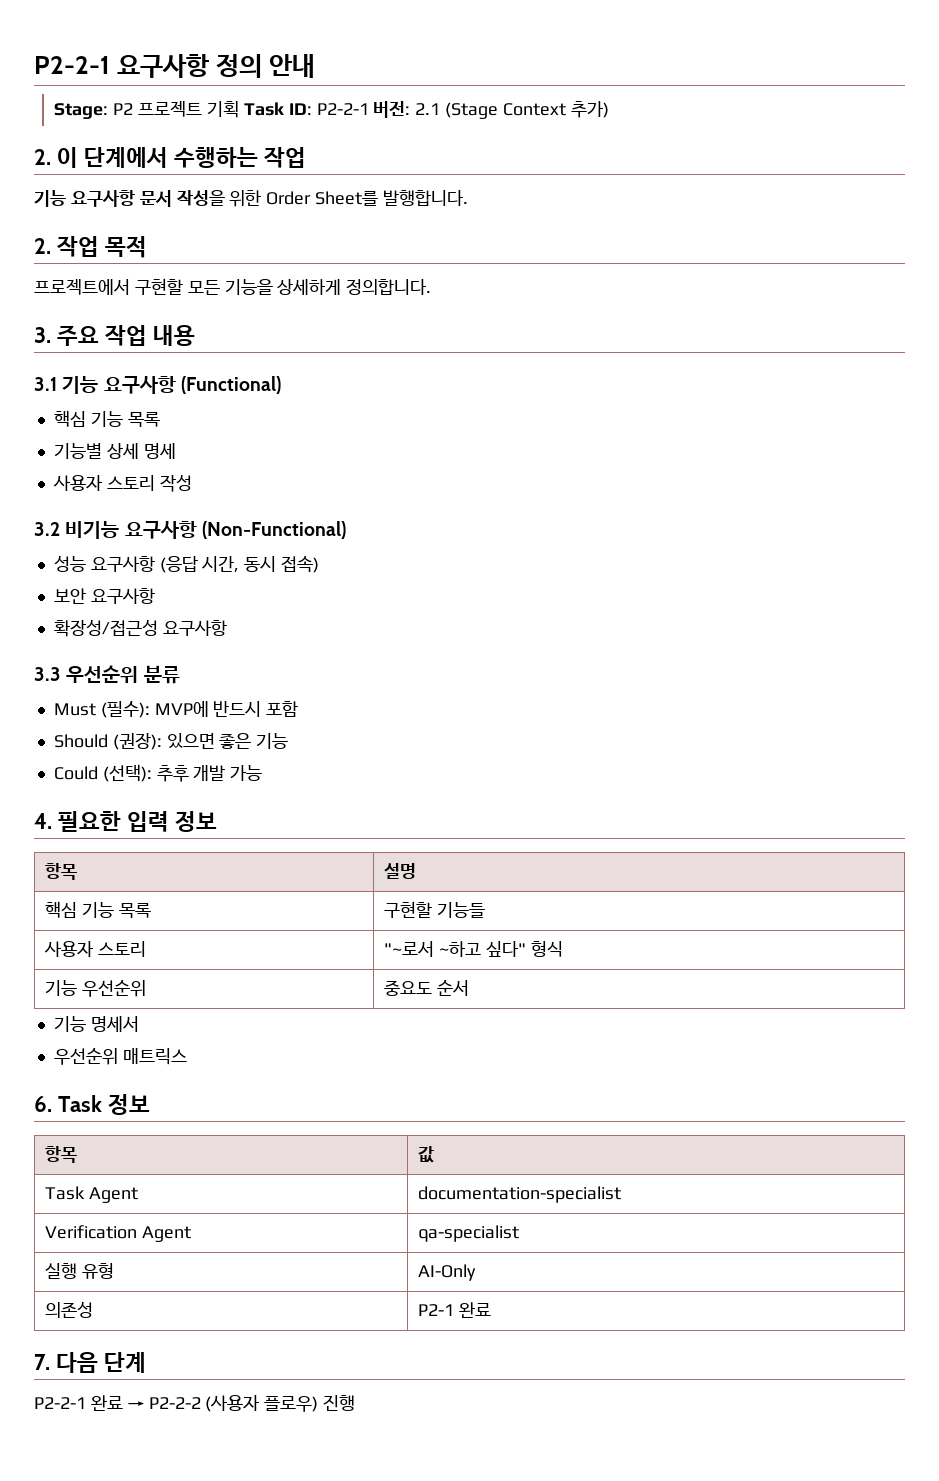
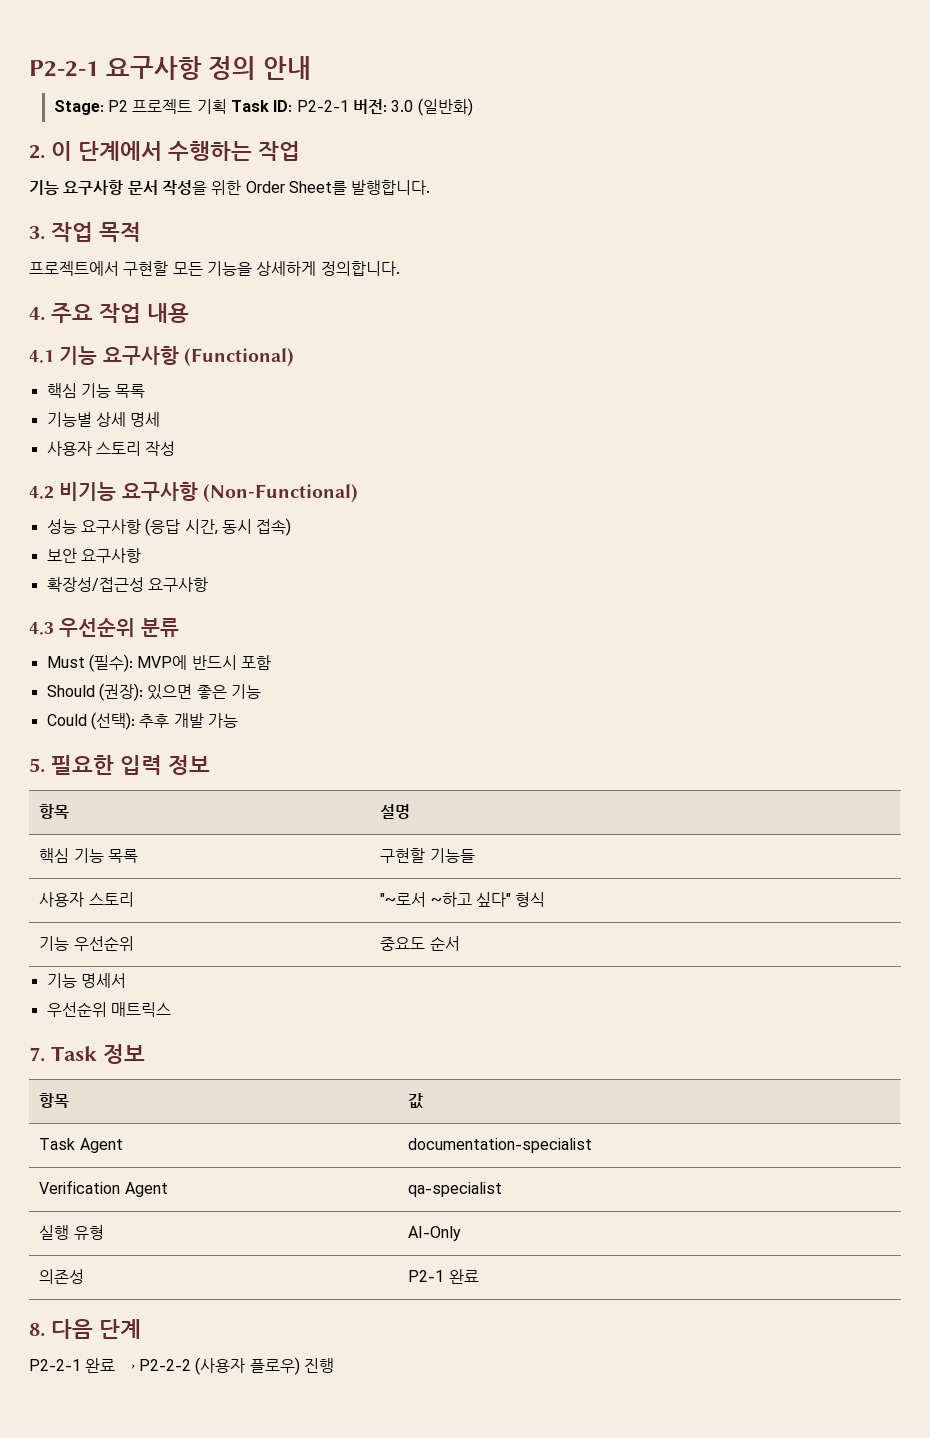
[415,101,609,119] 2.1 (Stage Context 추가) -> [391,98,473,116] 3.0 (일반화)
[34,238,51,254] 2. -> [29,226,45,240] 3.
[34,327,51,343] 3. -> [29,307,45,321] 4.
[34,377,57,391] 3.1 -> [29,350,54,363] 4.1
[34,522,60,536] 3.2 -> [29,486,54,499] 4.2
[34,667,61,681] 3.3 -> [29,622,54,635] 4.3
[34,813,52,829] 4. -> [29,758,45,773] 5.
[34,1096,52,1112] 6. -> [29,1047,45,1062] 7.
[34,1354,50,1370] 7. -> [29,1323,45,1337] 8.

